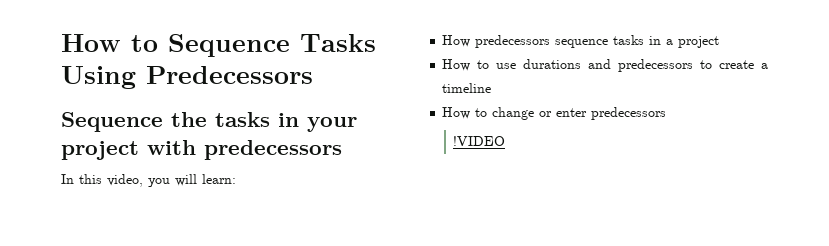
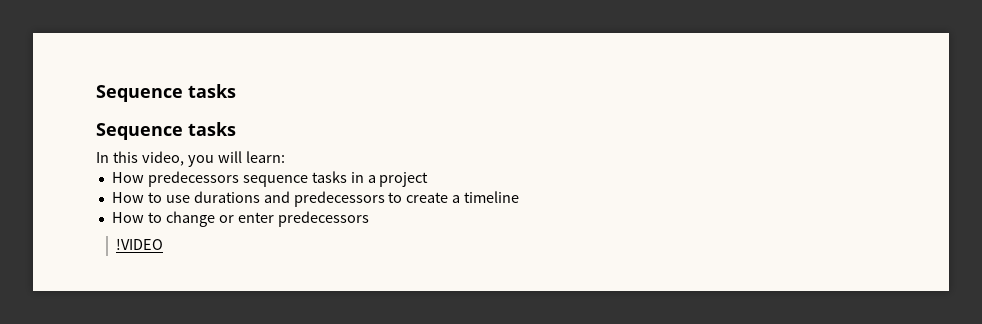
[61,34,376,57] [61,66,313,89] [61,112,357,132] [61,140,342,160] How to Sequence Tasks Using Predecessors // Sequence the tasks in your project with predecessors -> [96,84,236,102] [96,122,236,140] Sequence tasks // Sequence tasks

